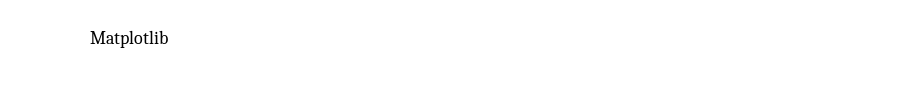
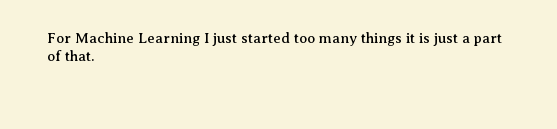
[90,30,168,48] Matplotlib -> [47,32,502,46] [47,50,94,61] For Machine Learning I just started too many things it is just a part of that.

